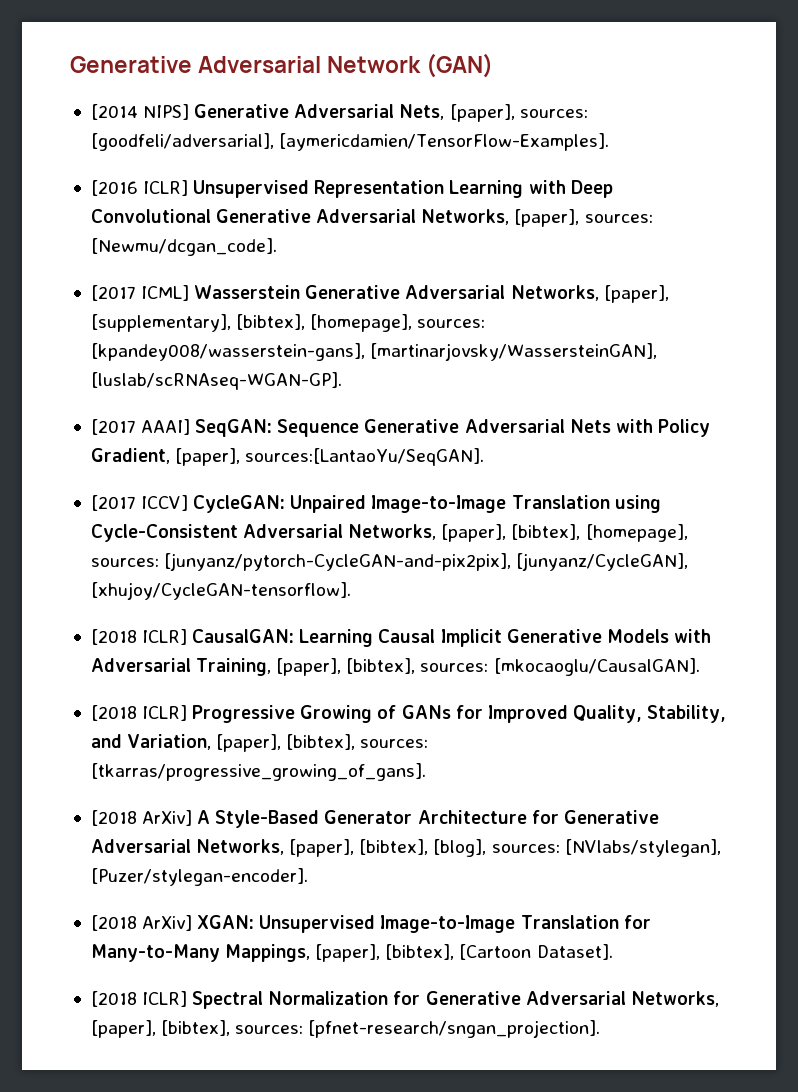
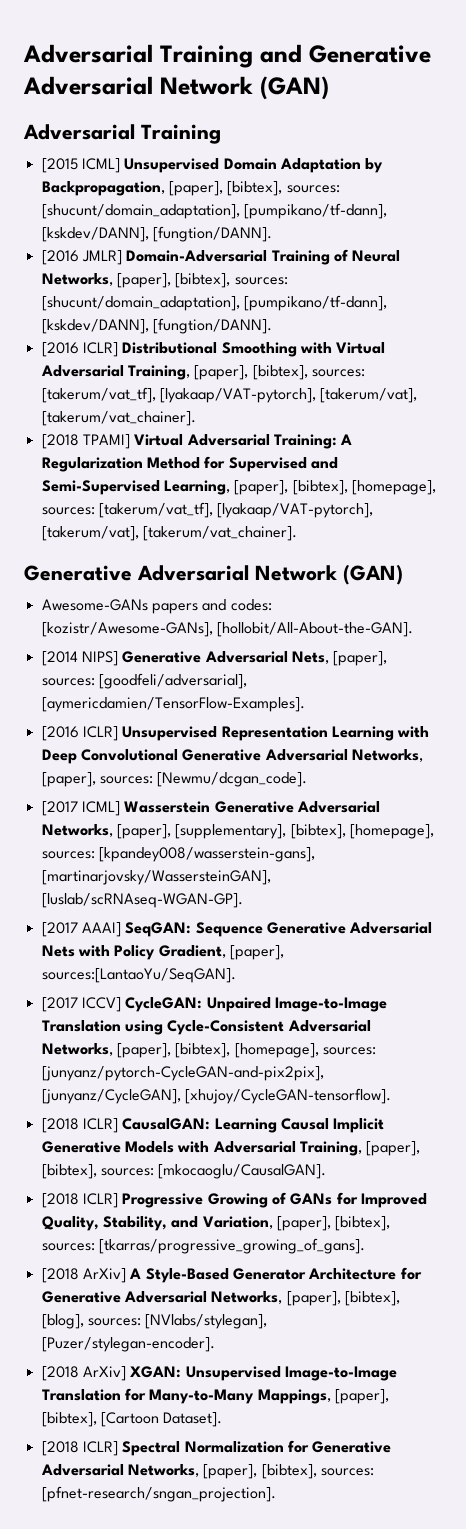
[70,53,494,78] Generative Adversarial Network (GAN) -> [23,44,431,68] [23,76,329,100] [23,124,221,144] [41,158,384,173] [41,181,340,196] [41,203,387,219] [41,226,272,242] [41,249,401,265] [41,273,288,288] [41,295,387,311] [41,318,272,334] [41,342,386,357] [40,365,365,380] [41,387,418,403] [41,411,196,426] [41,434,353,449] [41,456,338,472] [41,480,436,495] [41,502,374,518] [41,526,297,541] [24,564,403,585] [41,599,272,614] [41,622,413,637] Adversarial Training and Generative Adversarial Network (GAN) // Adversarial Training // [2015 ICML] Unsupervised Domain Adaptation by Backpropagation, [paper], [bibtex], sources: [shucunt/domain_adaptation], [pumpikano/tf-dann], [kskdev/DANN], [fungtion/DANN]. // [2016 JMLR] Domain-Adversarial Training of Neural Networks, [paper], [bibtex], sources: [shucunt/domain_adaptation], [pumpikano/tf-dann], [kskdev/DANN], [fungtion/DANN]. // [2016 ICLR] Distributional Smoothing with Virtual Adversarial Training, [paper], [bibtex], sources: [takerum/vat_tf], [lyakaap/VAT-pytorch], [takerum/vat], [takerum/vat_chainer]. // [2018 TPAMI] Virtual Adversarial Training: A Regularization Method for Supervised and Semi-Supervised Learning, [paper], [bibtex], [homepage], sources: [takerum/vat_tf], [lyakaap/VAT-pytorch], [takerum/vat], [takerum/vat_chainer]. // Generative Adversarial Network (GAN) // Awesome-GANs papers and codes: [kozistr/Awesome-GANs], [hollobit/All-About-the-GAN].

